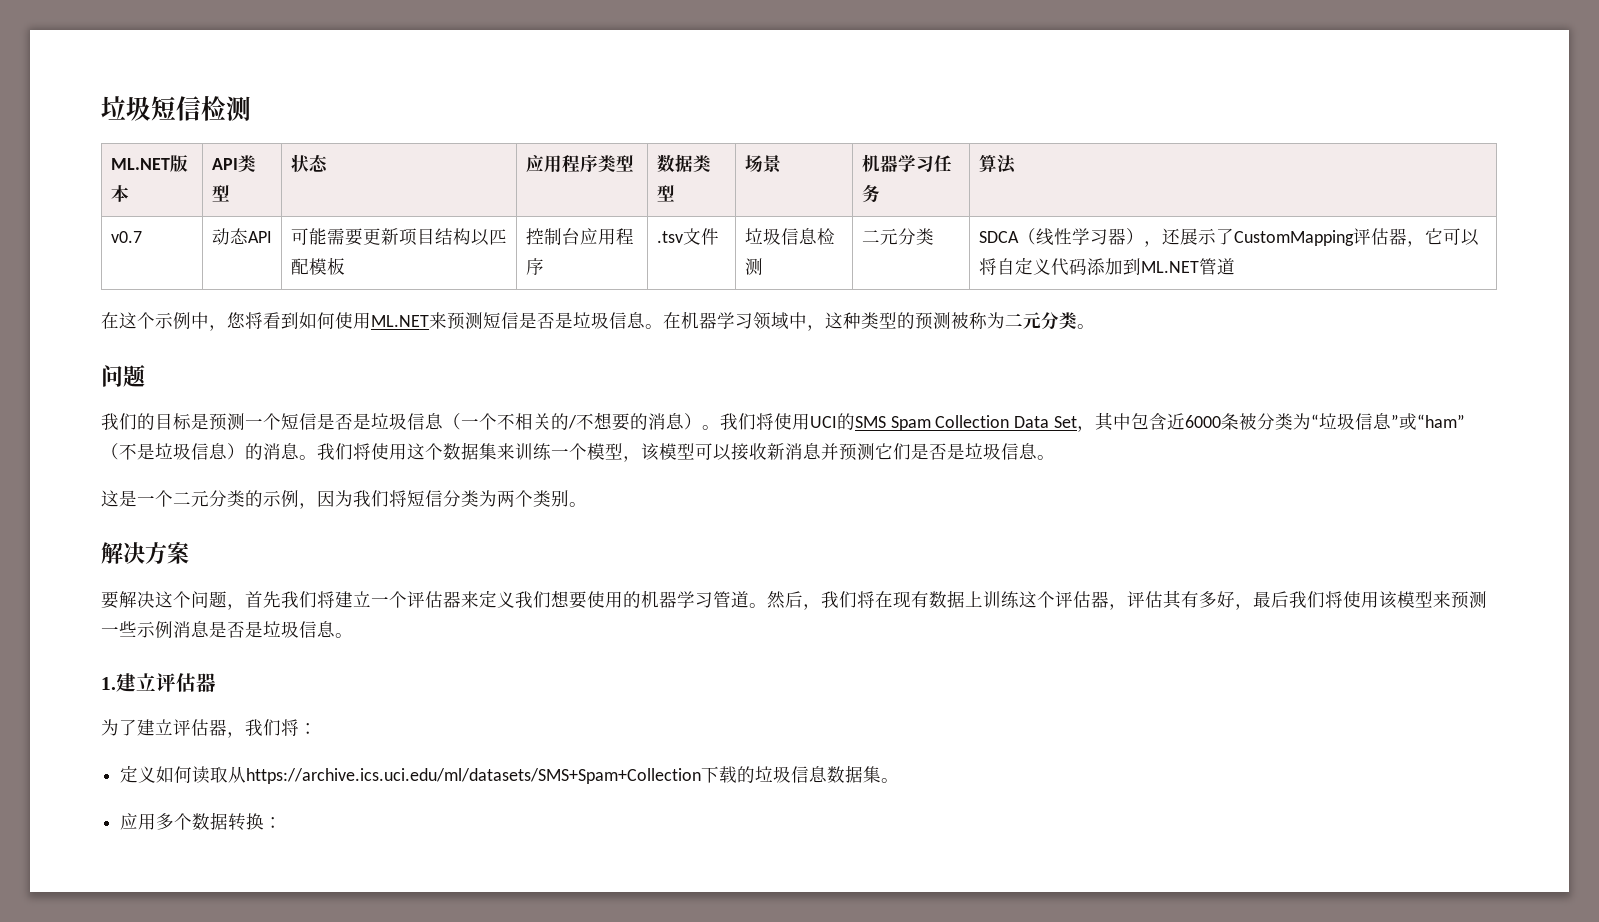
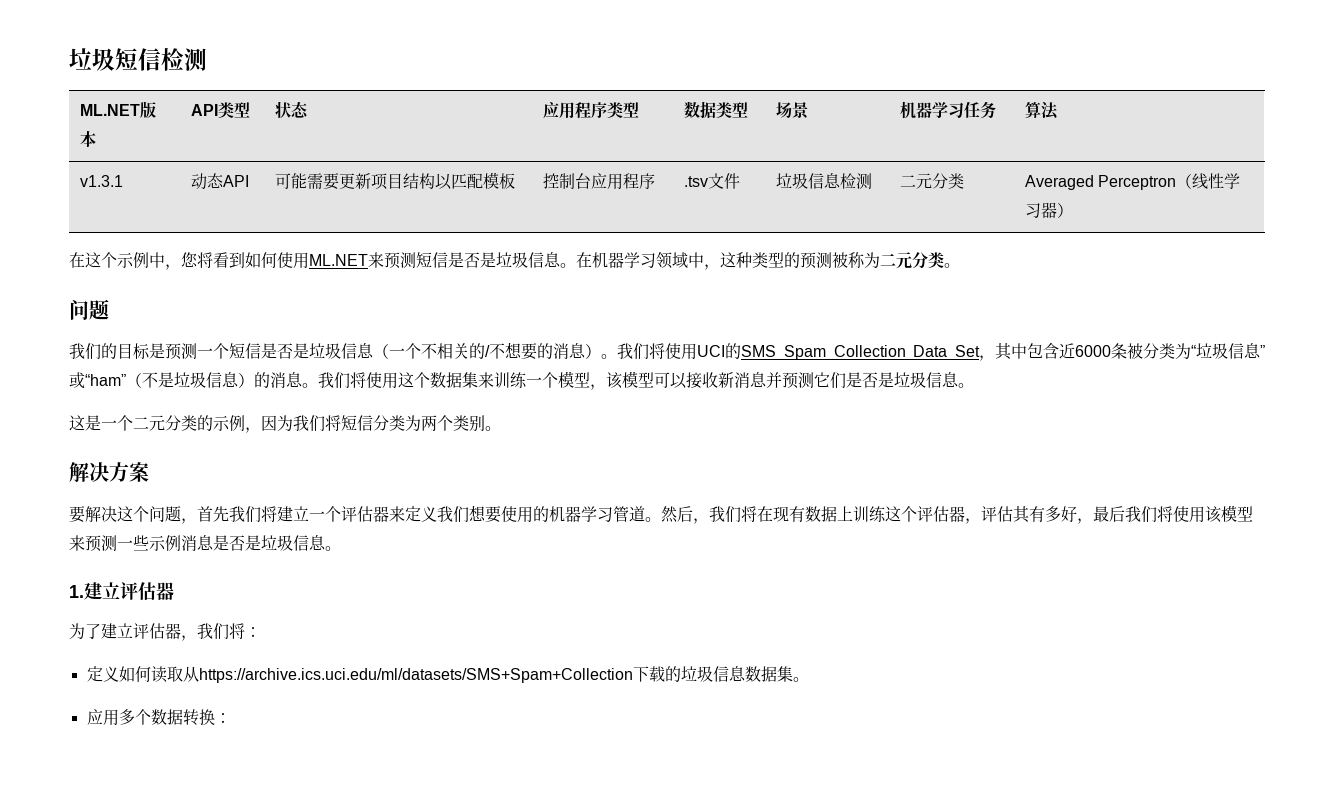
[110,231,142,243] v0.7 -> [79,175,123,187] v1.3.1
[978,231,1019,243] SDCA -> [1024,175,1176,190] Averaged Perceptron
[1143,228,1479,247] [978,257,1235,276] ，还展示了CustomMapping评估器，它可以将自定义代码添加到ML.NET管道 -> (1073, 210) none

